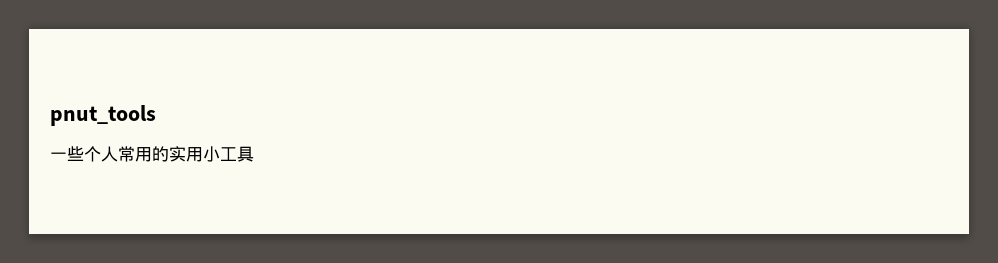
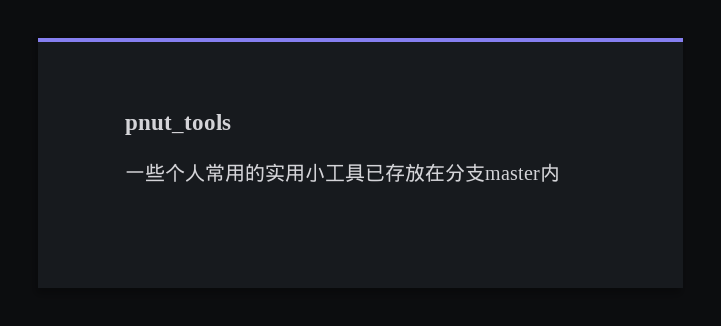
(254, 154) none -> [365,163,560,182] 已存放在分支master内

